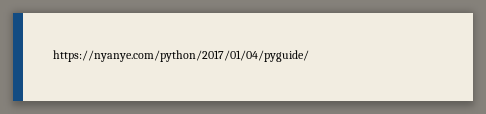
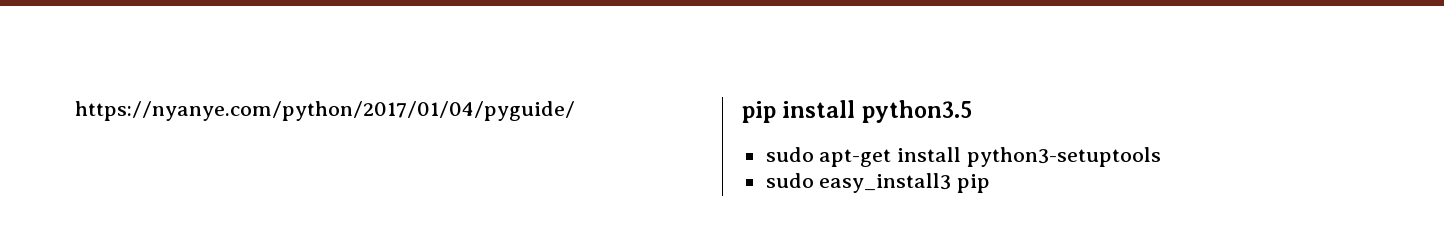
(309, 56) none -> [742,100,972,123] [765,147,1162,167] [765,173,991,193] // pip install python3.5 // sudo apt-get install python3-setuptools // sudo easy_install3 pip

